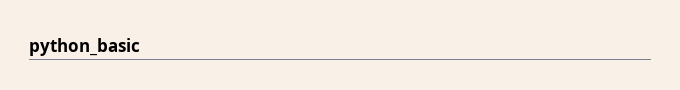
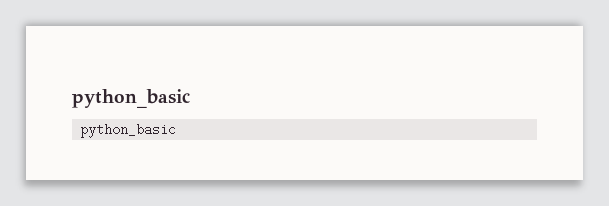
[29,38,140,56] python_basic -> [72,89,190,108] [80,123,177,138] python_basic // python_basic

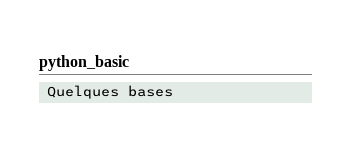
[80,123,177,138] python_basic -> [47,85,174,99] Quelques bases

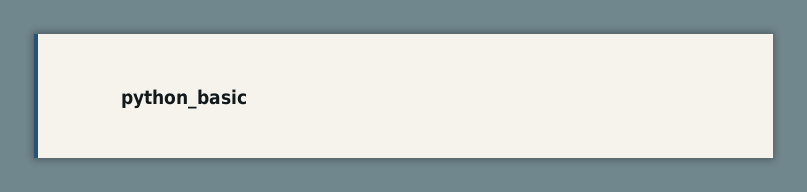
[47,85,174,99] // Quelques bases -> (247, 99) none

